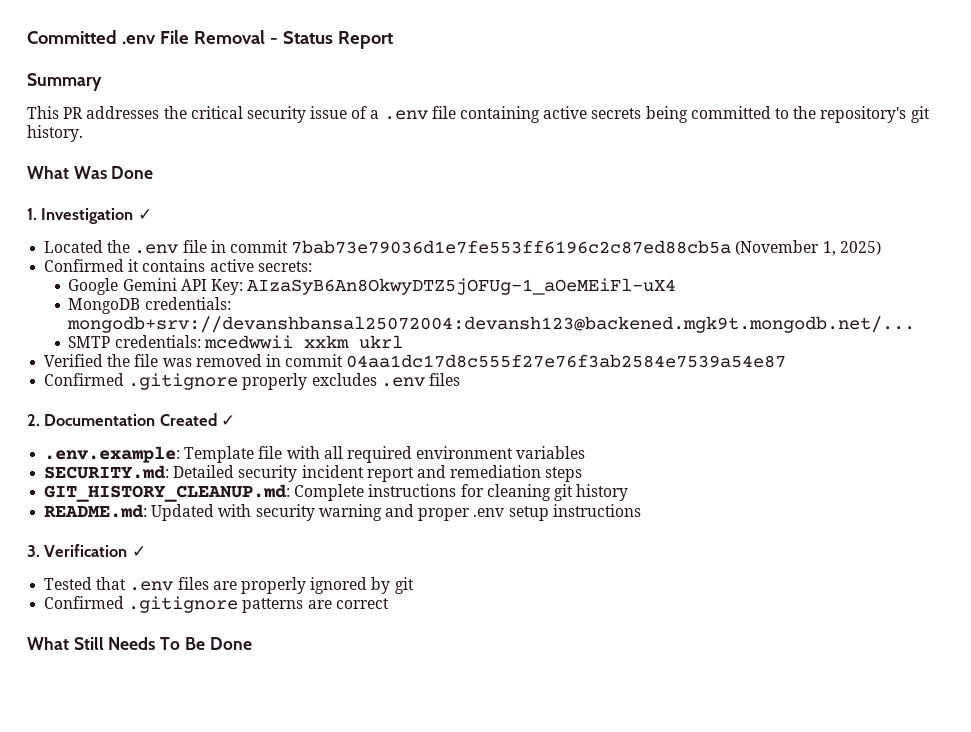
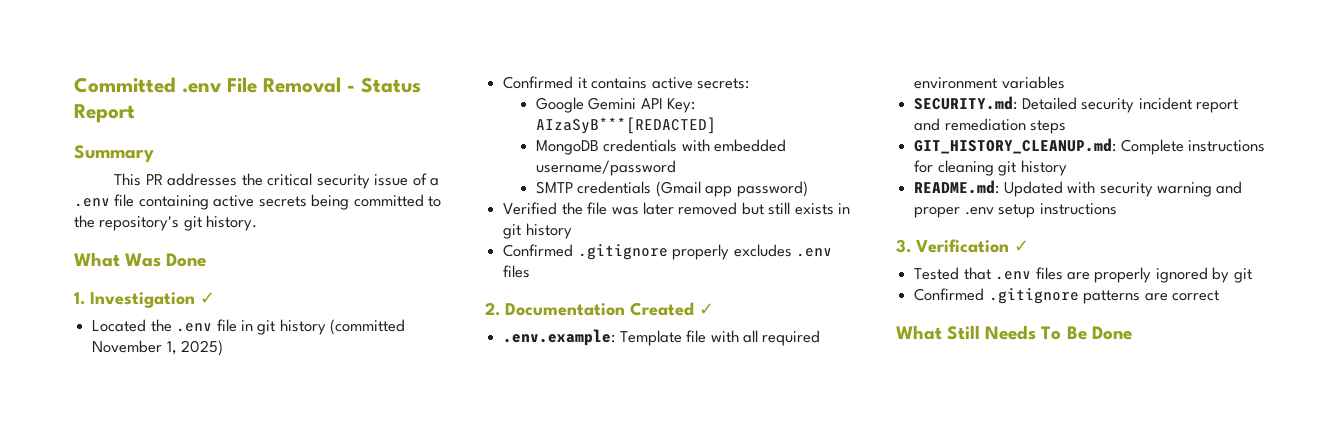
[229,240,820,255] commit 7bab73e79036d1e7fe553ff6196c2c87ed88cb5a (November -> [257,319,406,335] [92,340,163,353] git history (committed November
[247,278,677,295] AIzaSyB6An8OkwyDTZ5jOFUg-1_aOeMEiFl-uX4 -> [535,117,716,134] AIzaSyB***[REDACTED]
[144,297,231,310] [67,316,916,333] [68,335,403,349] [44,354,787,368] credentials: mongodb+srv://devanshbansal25072004:devansh123@backened.mgk9t.mongodb.net/... // SMTP credentials: mcedwwii xxkm ukrl // Verified the file was removed in commit 04aa1dc17d8c555f27e76f3ab2584e7539a54e87 -> [603,139,787,152] [535,160,676,176] [535,181,808,197] [503,202,851,215] [503,223,572,239] credentials with embedded username/password // SMTP credentials (Gmail app password) // Verified the file was later removed but still exists in git history

